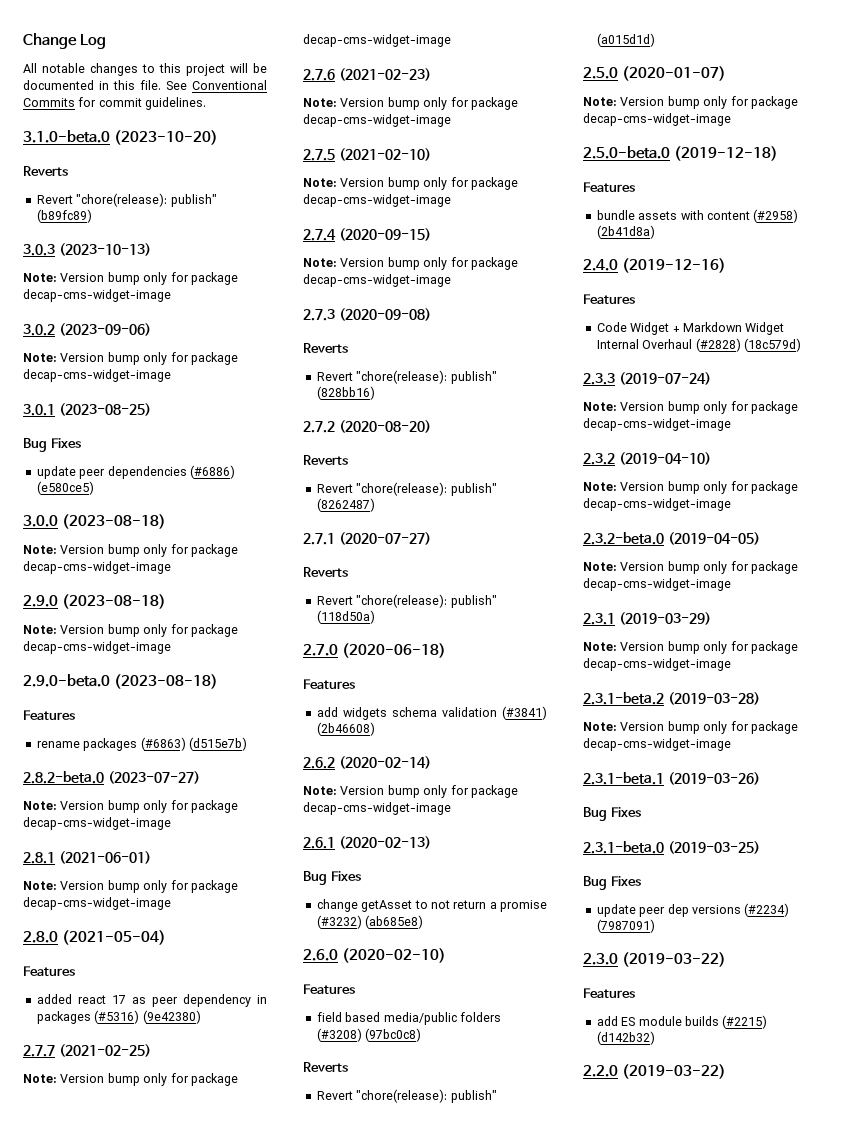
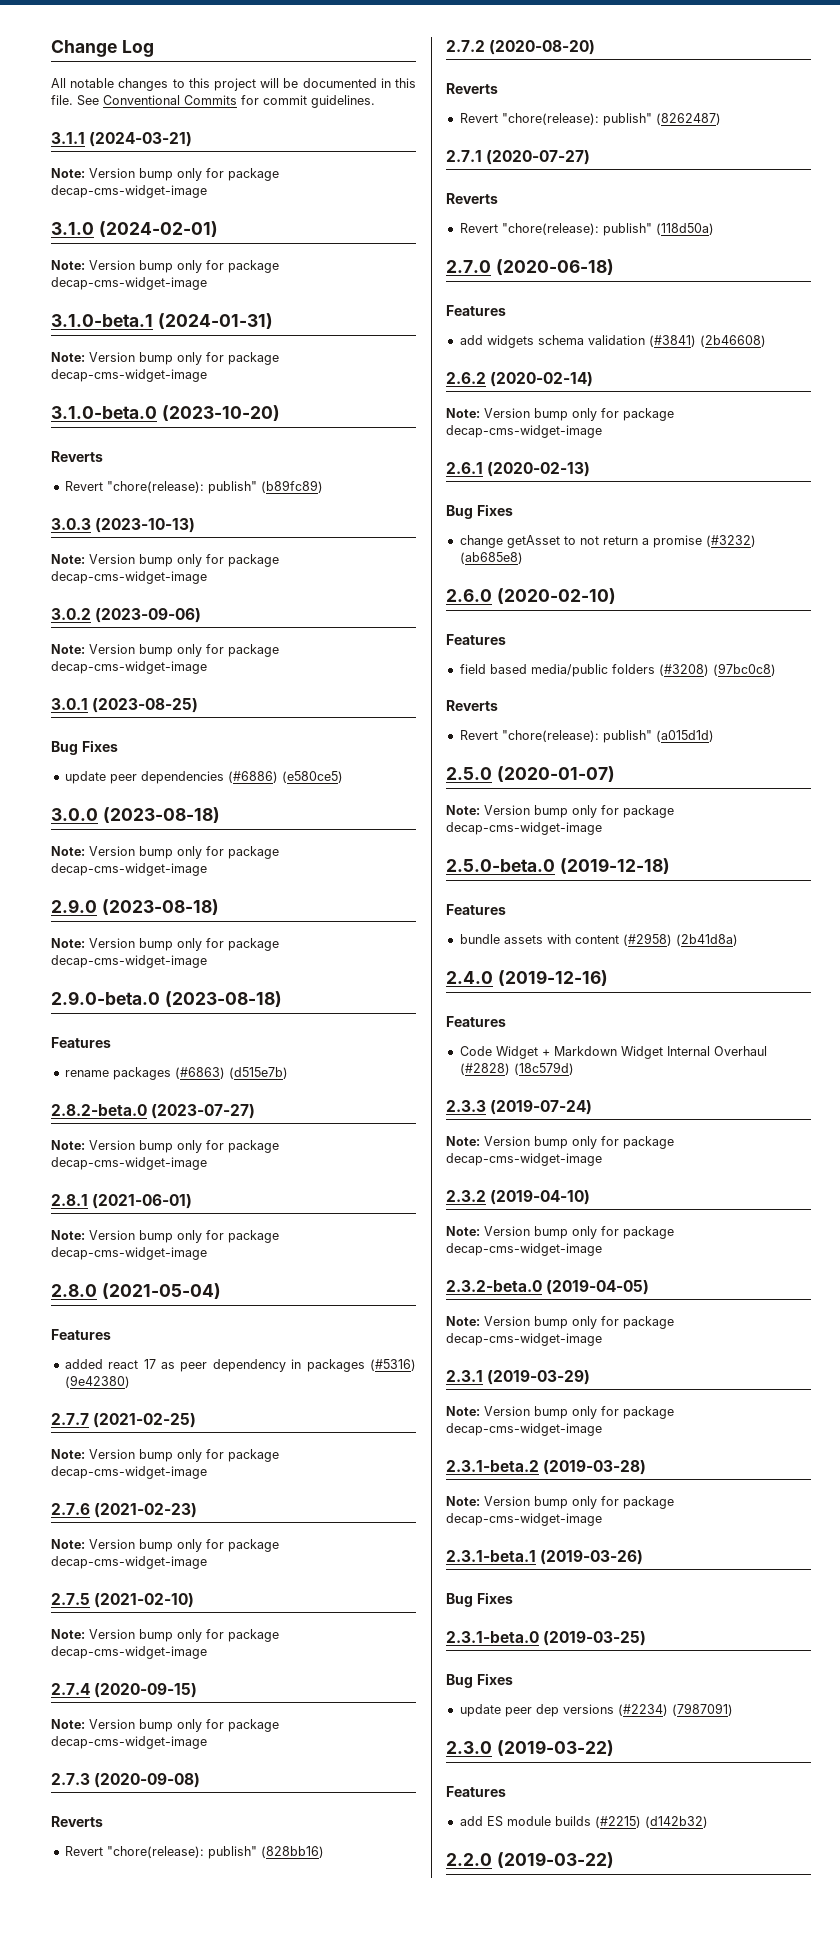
(207, 103) none -> [51,132,193,147] [51,168,279,181] [51,185,207,198] [51,221,218,237] [51,260,279,273] [51,277,207,290] [51,313,273,329] [51,352,279,365] [51,369,207,382] // 3.1.1 (2024-03-21) // Note: Version bump only for package decap-cms-widget-image // 3.1.0 (2024-02-01) // Note: Version bump only for package decap-cms-widget-image // 3.1.0-beta.1 (2024-01-31) // Note: Version bump only for package decap-cms-widget-image

